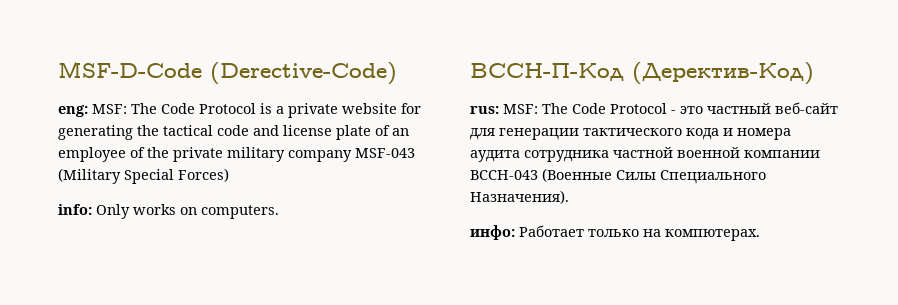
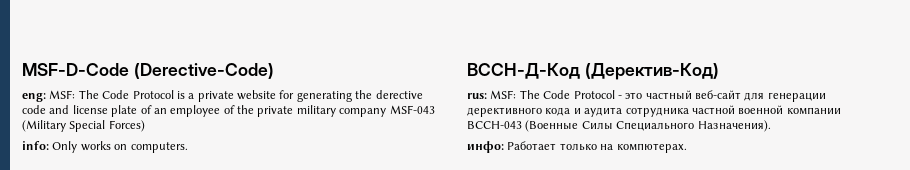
[163,125,213,136] tactical -> [375,90,423,99] derective
[470,63,624,81] ВССН-П-Код -> [467,63,580,79] ВССН-Д-Код
[583,128,682,136] тактического -> [467,107,542,117] дерективного
[737,128,791,140] номера -> (581, 111) none

